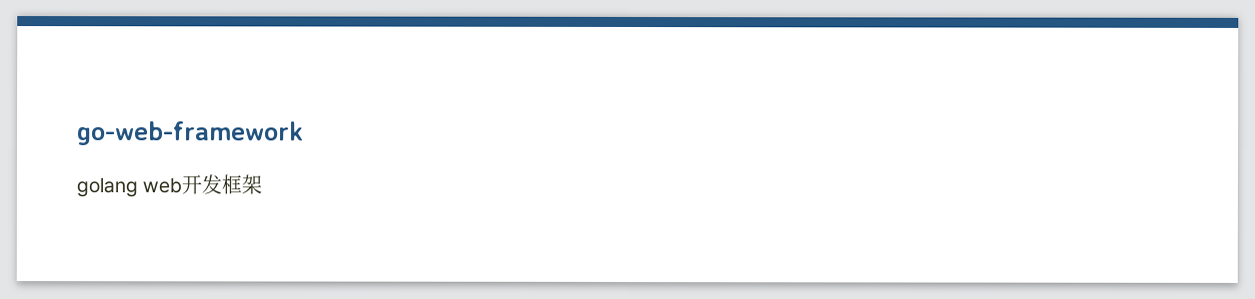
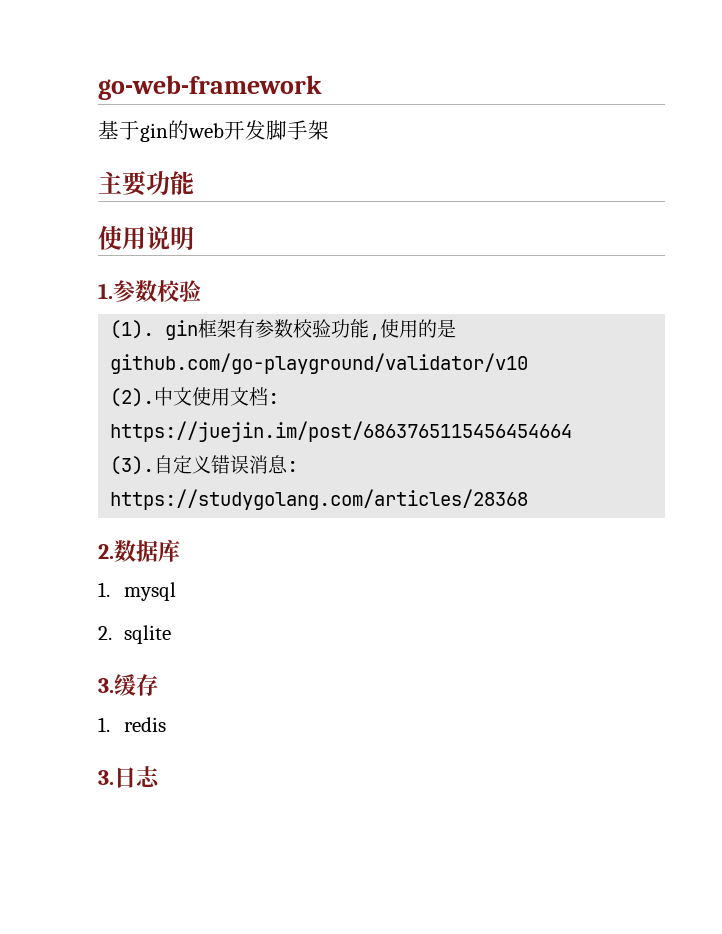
[76,174,263,198] golang web开发框架 -> [98,120,329,142] [98,171,194,196] [98,225,194,250] [98,280,201,302] [110,319,457,340] [110,353,529,374] [110,387,280,407] [110,421,573,442] [110,455,299,475] [110,489,529,510] [98,539,180,562] [98,582,176,601] [98,625,171,644] [98,674,158,696] [98,717,166,732] [98,766,160,788] 基于gin的web开发脚手架 // 主要功能 // 使用说明 // 1.参数校验 // (1). gin框架有参数校验功能,使用的是github.com/go-playground/validator/v10 // (2).中文使用文档: https://juejin.im/post/6863765115456454664 // (3).自定义错误消息: https://studygolang.com/articles/28368 // 2.数据库 // 1. mysql // 2. sqlite // 3.缓存 // 1. redis // 3.日志

